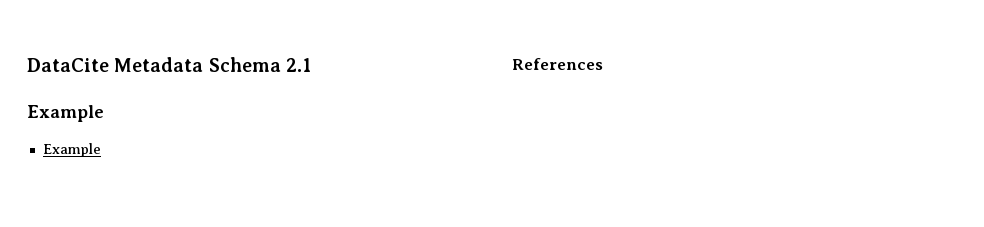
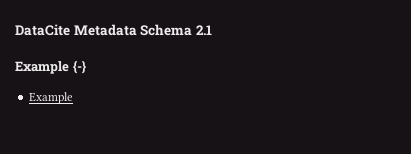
[42,143,101,157] [512,58,603,70] // Example // References -> [72,60,86,74] [28,92,73,104] {-} // Example

